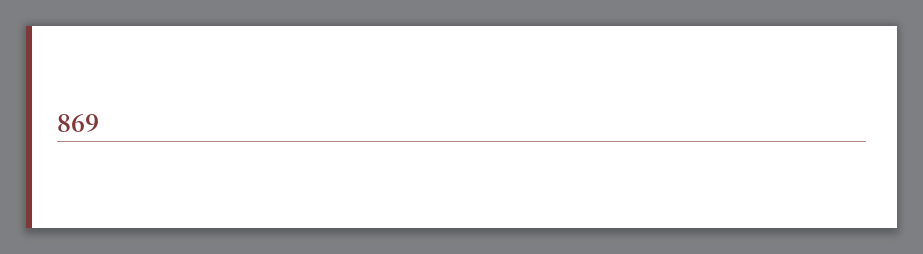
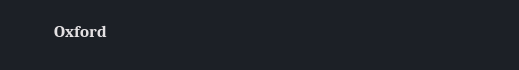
[57,114,99,132] 869 -> [54,25,107,37] Oxford

